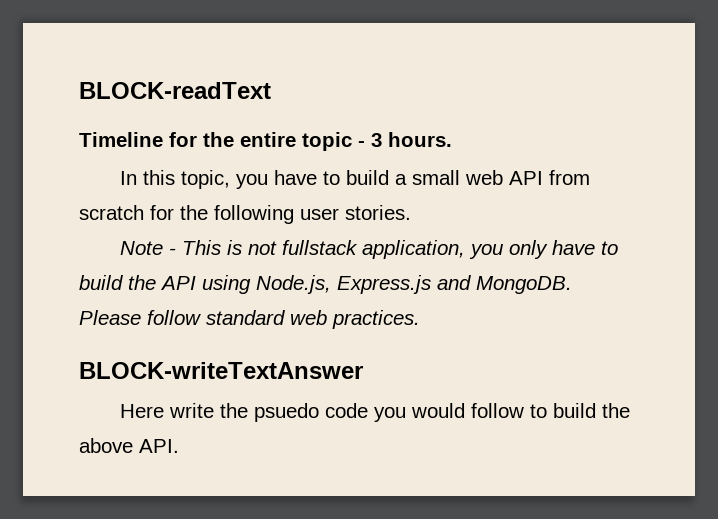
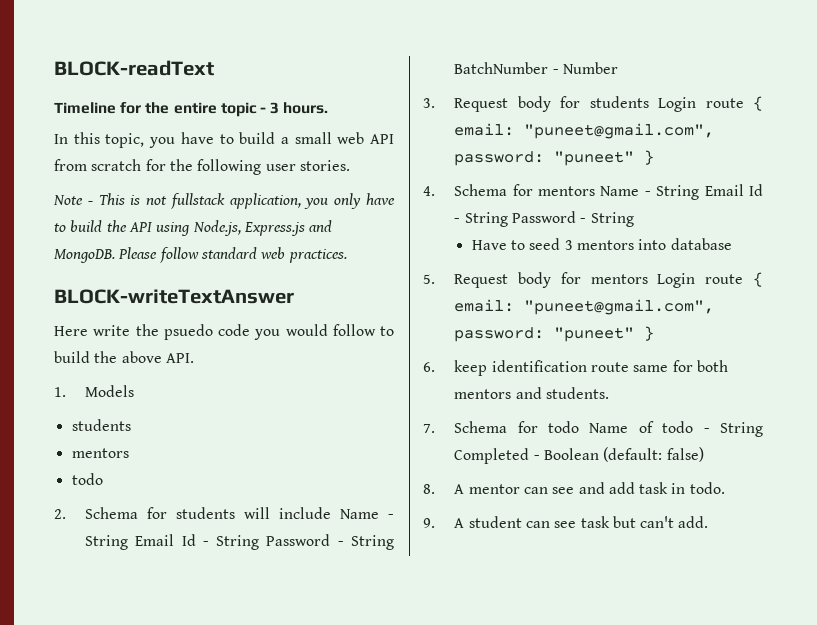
(179, 446) none -> [54,385,135,397] [71,419,131,431] [71,448,129,458] [71,473,103,485] [54,507,394,519] [85,534,394,550] [454,62,618,74] [423,96,763,112] [454,123,715,139] [454,150,655,166] [423,184,763,200] [454,211,634,227] [471,238,732,250] [423,272,763,288] [454,299,715,315] [454,326,655,342] [423,360,728,376] [454,387,609,399] [423,421,763,437] [454,447,704,464] [423,482,725,494] [423,516,709,528] // 1. Models // students // mentors // todo // 2. Schema for students will include Name - String Email Id - String Password - String BatchNumber - Number // 3. Request body for students Login route { email: "puneet@gmail.com", password: "puneet" } // 4. Schema for mentors Name - String Email Id - String Password - String // Have to seed 3 mentors into database // 5. Request body for mentors Login route { email: "puneet@gmail.com", password: "puneet" } // 6. keep identification route same for both mentors and students. // 7. Schema for todo Name of todo - String Completed - Boolean (default: false) // 8. A mentor can see and add task in todo. // 9. A student can see task but can't add.

